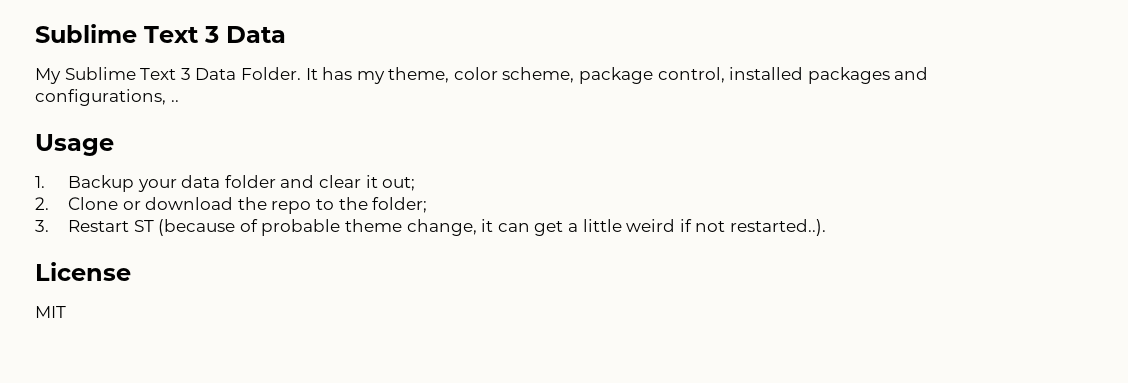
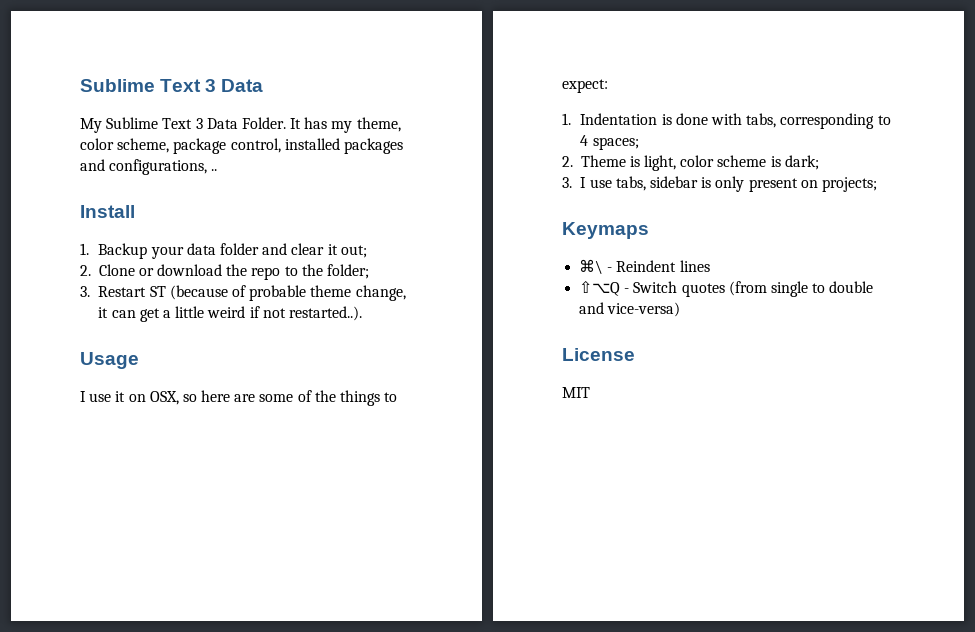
[35,134,114,156] Usage -> [80,205,135,218] Install
(826, 227) none -> [80,352,139,369] [80,390,398,406] [562,79,608,93] [562,113,891,129] [580,135,639,150] [562,155,819,171] [562,176,877,192] [562,222,649,239] [579,259,710,274] [579,280,874,297] [579,302,681,317] // Usage // I use it on OSX, so here are some of the things to expect: // 1. Indentation is done with tabs, corresponding to 4 spaces; // 2. Theme is light, color scheme is dark; // 3. I use tabs, sidebar is only present on projects; // Keymaps // ⌘\ - Reindent lines // ⇧⌥Q - Switch quotes (from single to double and vice-versa)

